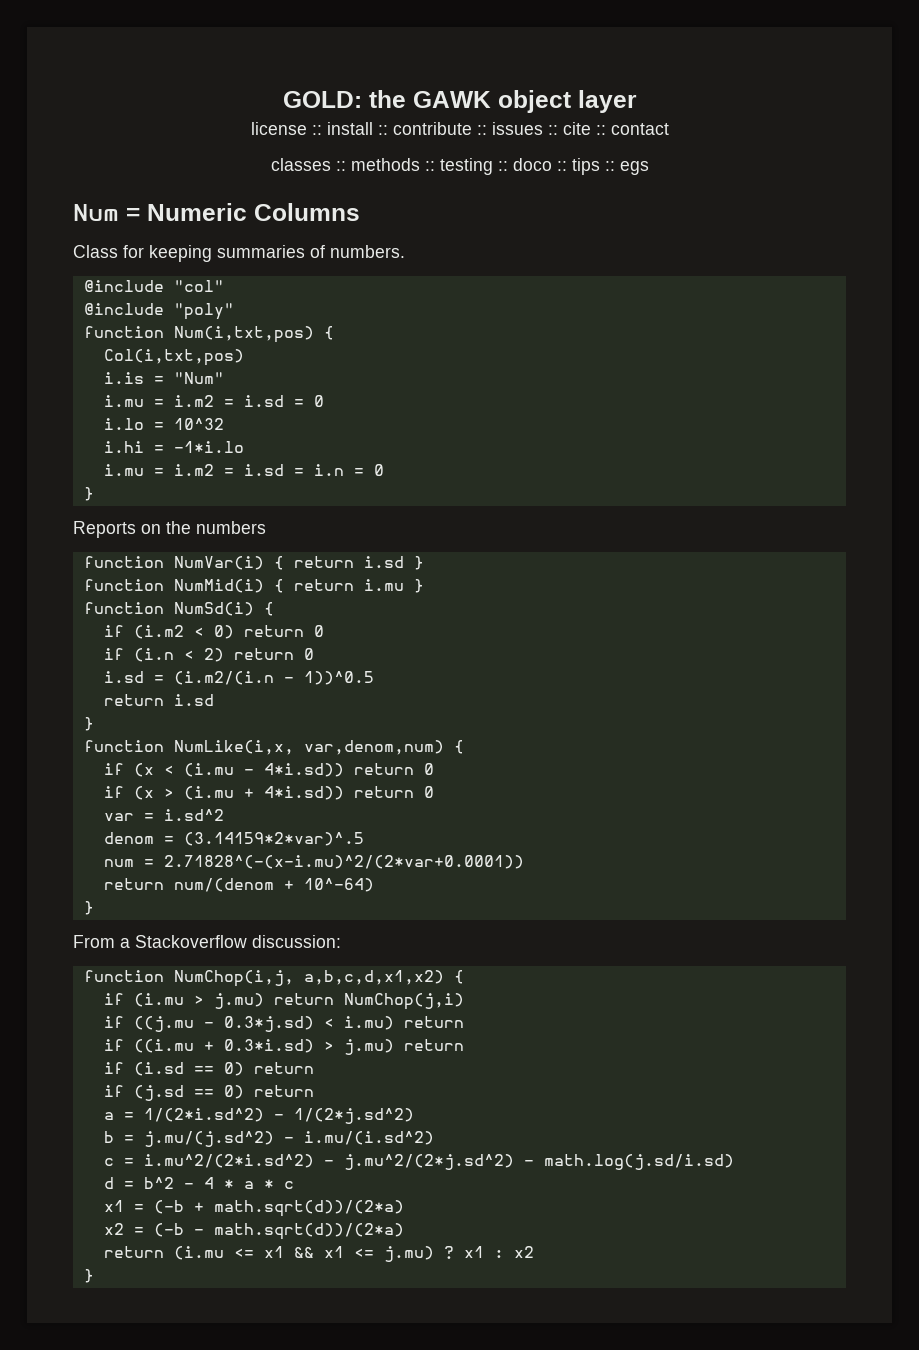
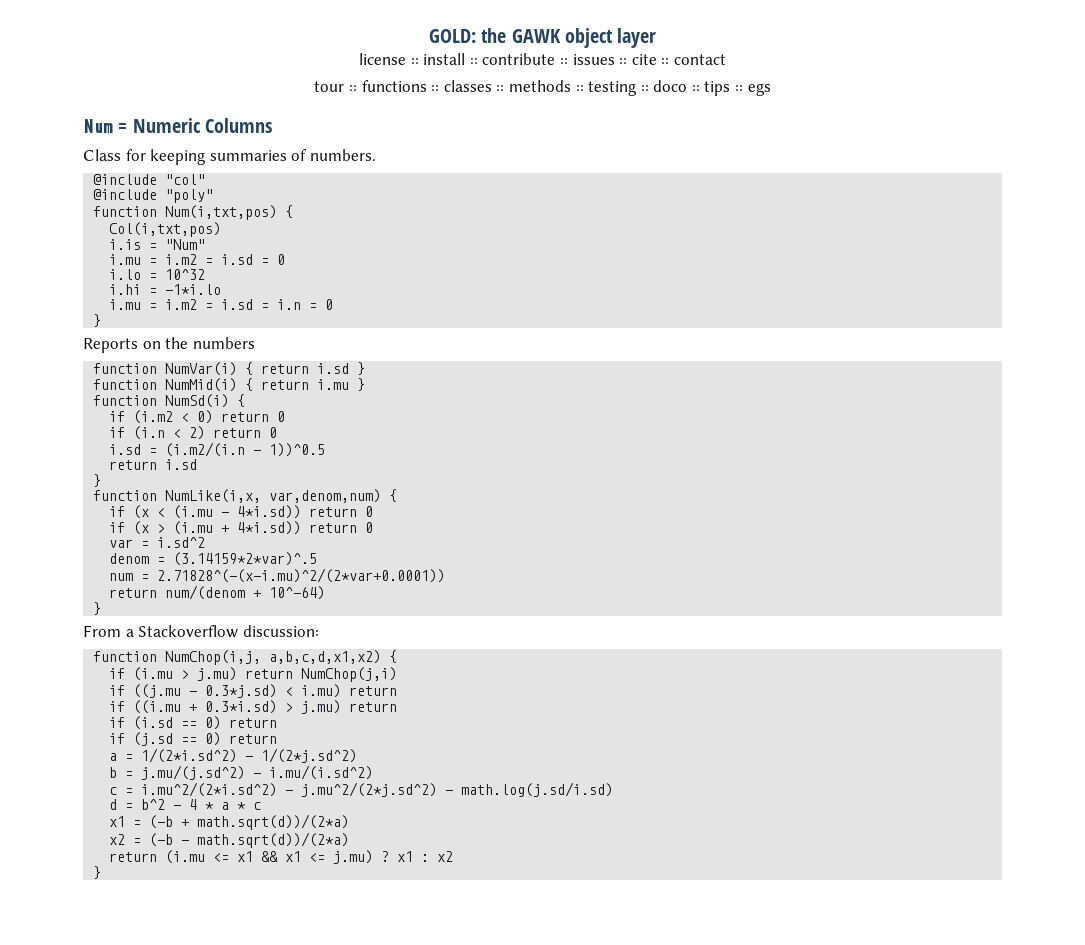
(669, 129) none -> [314,80,440,92] tour :: functions ::

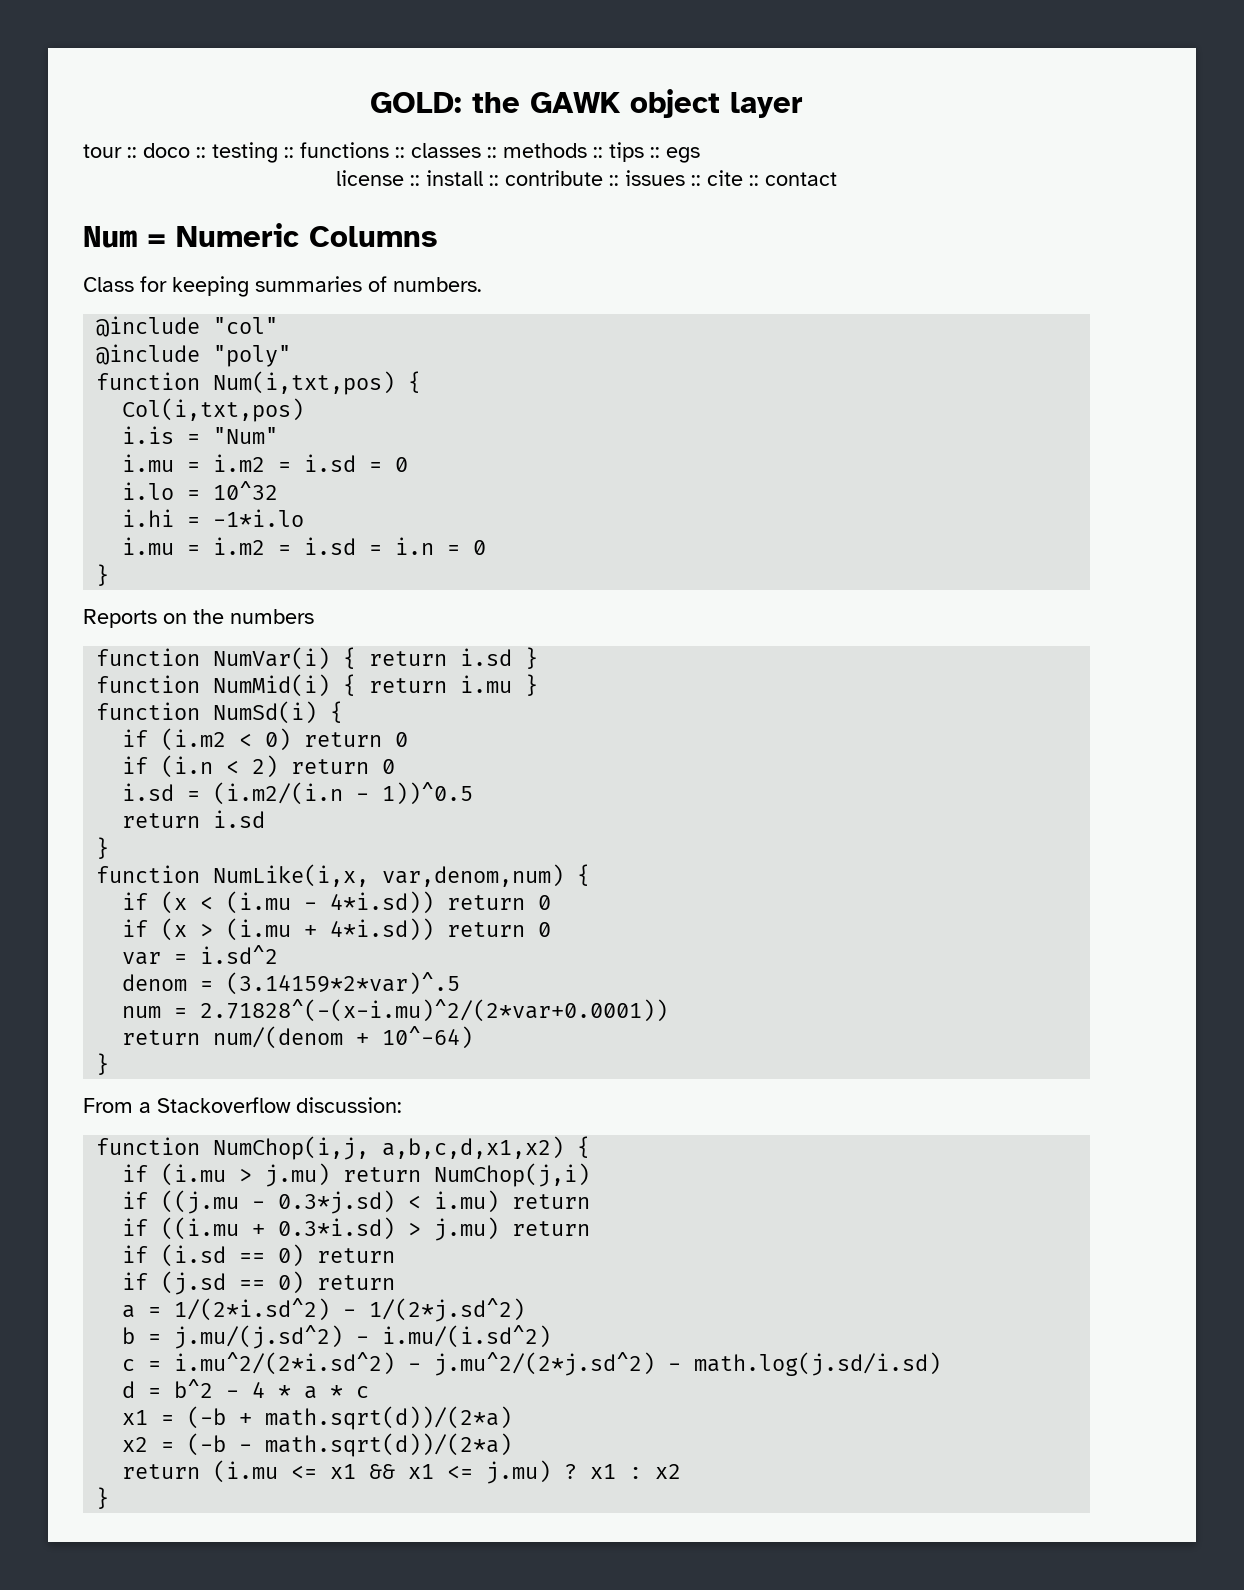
(657, 38) none -> [83,142,700,163] // tour :: doco :: testing :: functions :: classes :: methods :: tips :: egs
[314,80,771,96] // tour :: functions :: classes :: methods :: testing :: doco :: tips :: egs -> (837, 179) none

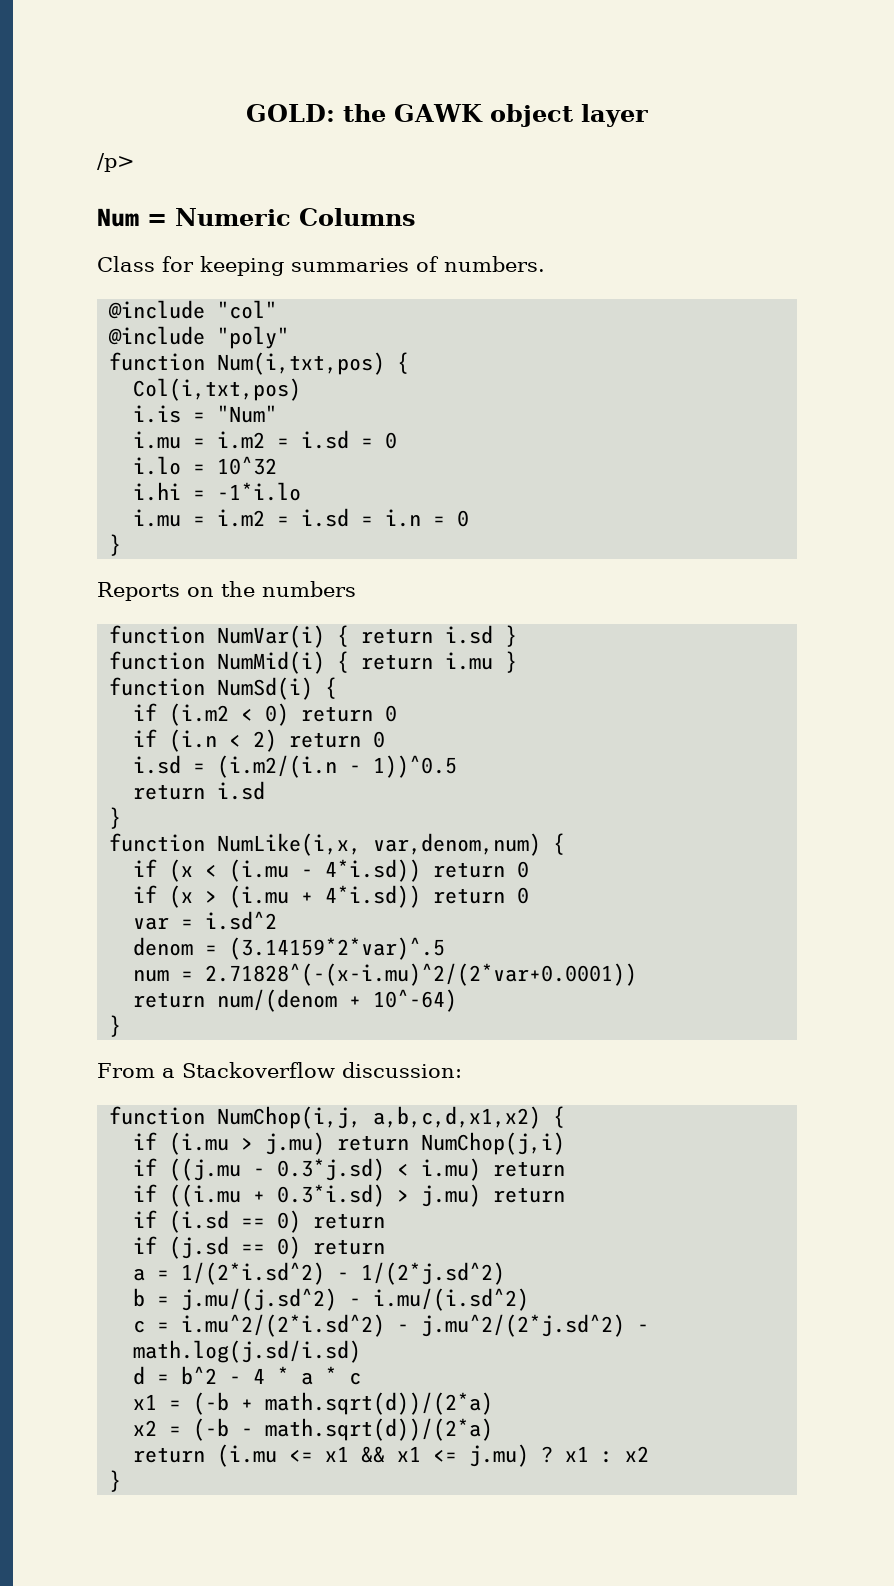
[83,142,700,163] [336,170,837,186] tour :: doco :: testing :: functions :: classes :: methods :: tips :: egs // license :: install :: contribute :: issues :: cite :: contact -> [97,153,135,172] /p>

